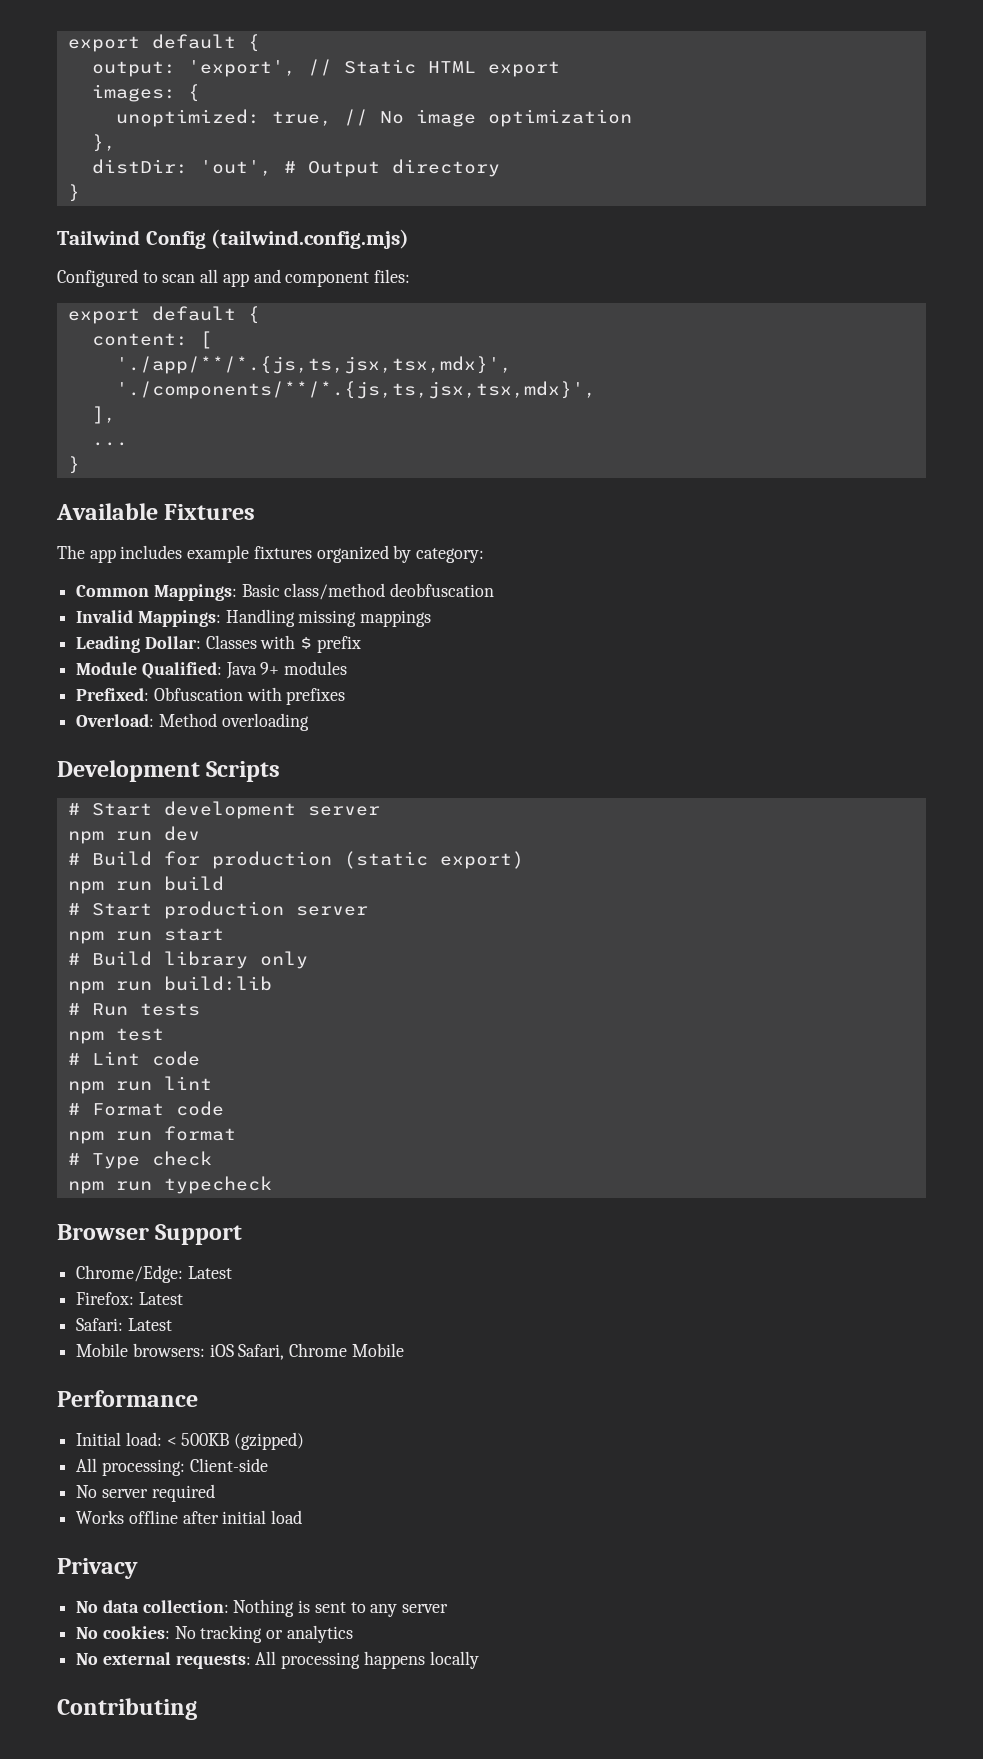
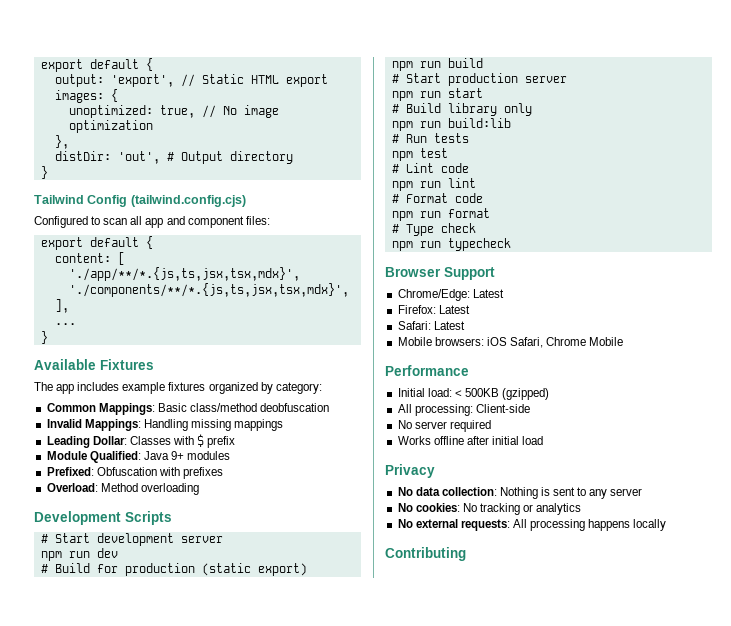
[211,229,410,249] (tailwind.config.mjs) -> [130,195,246,207] (tailwind.config.cjs)

